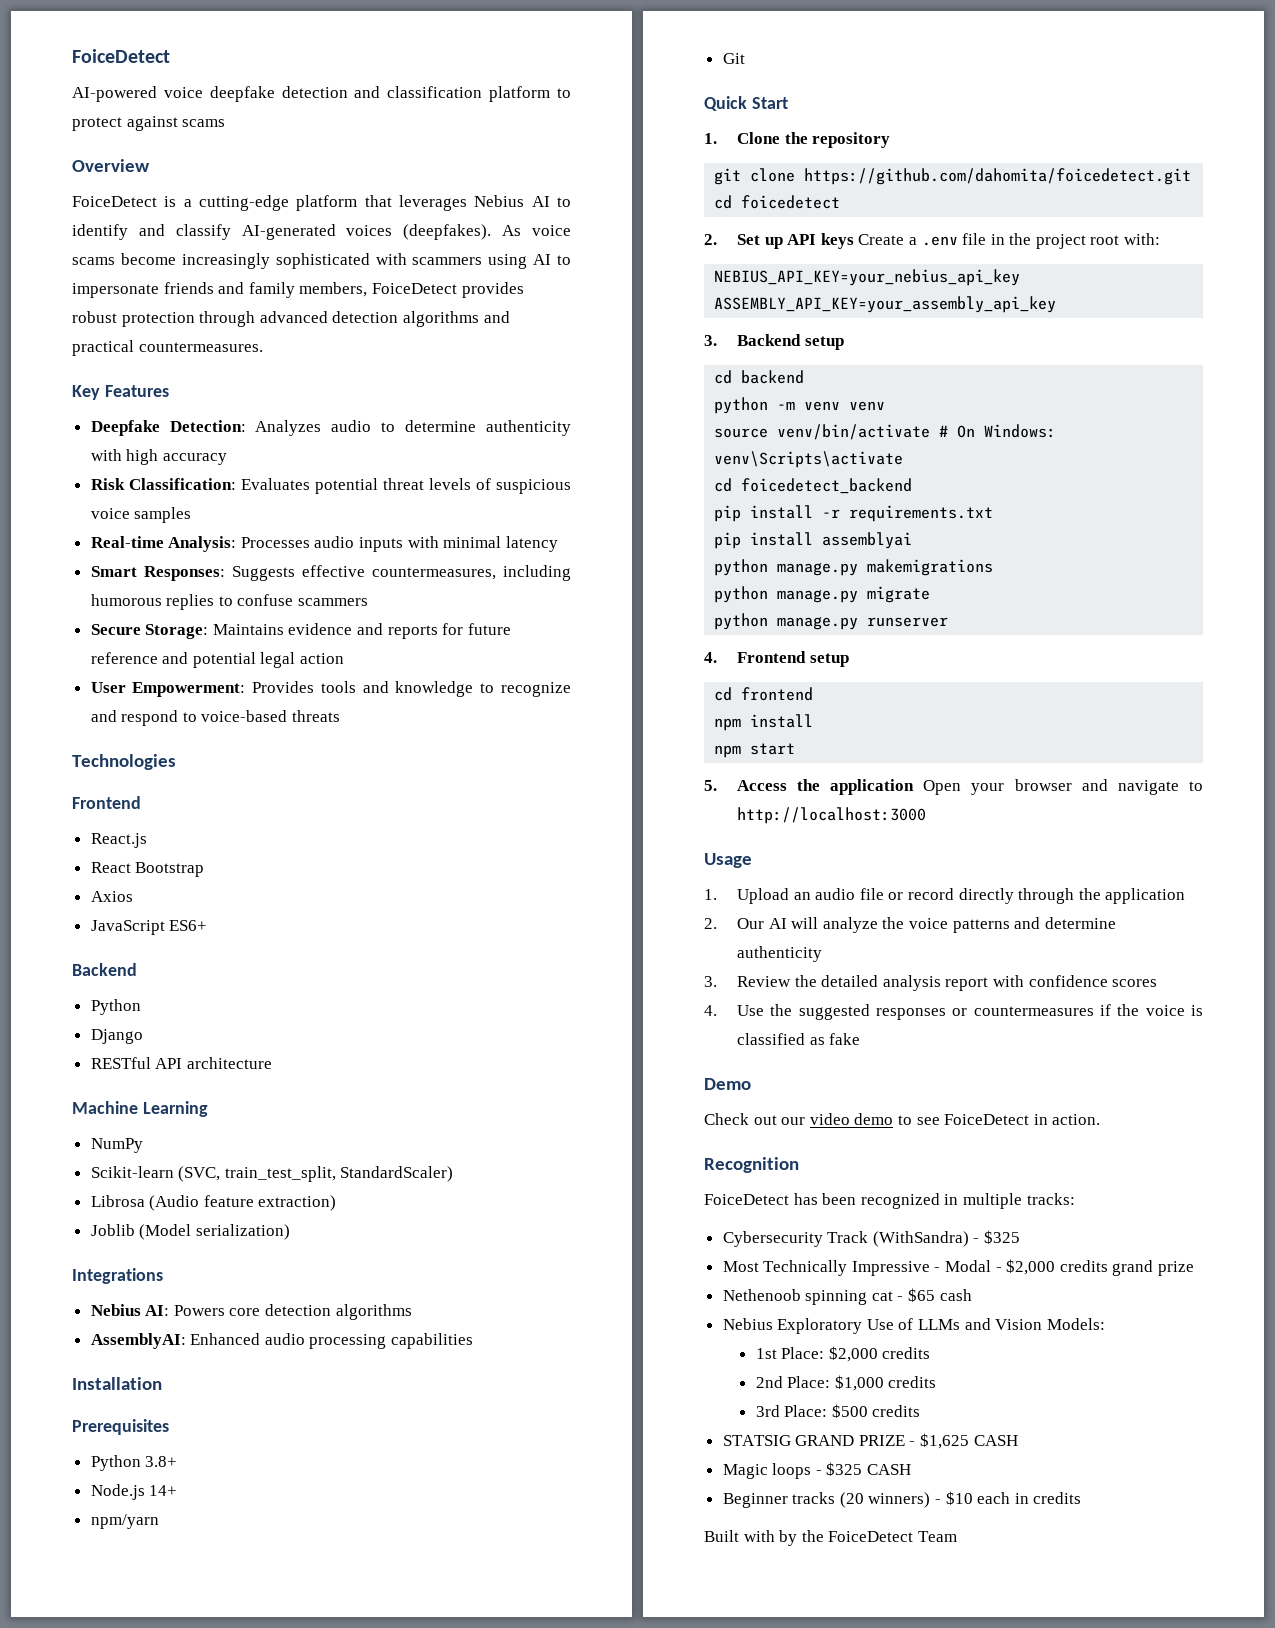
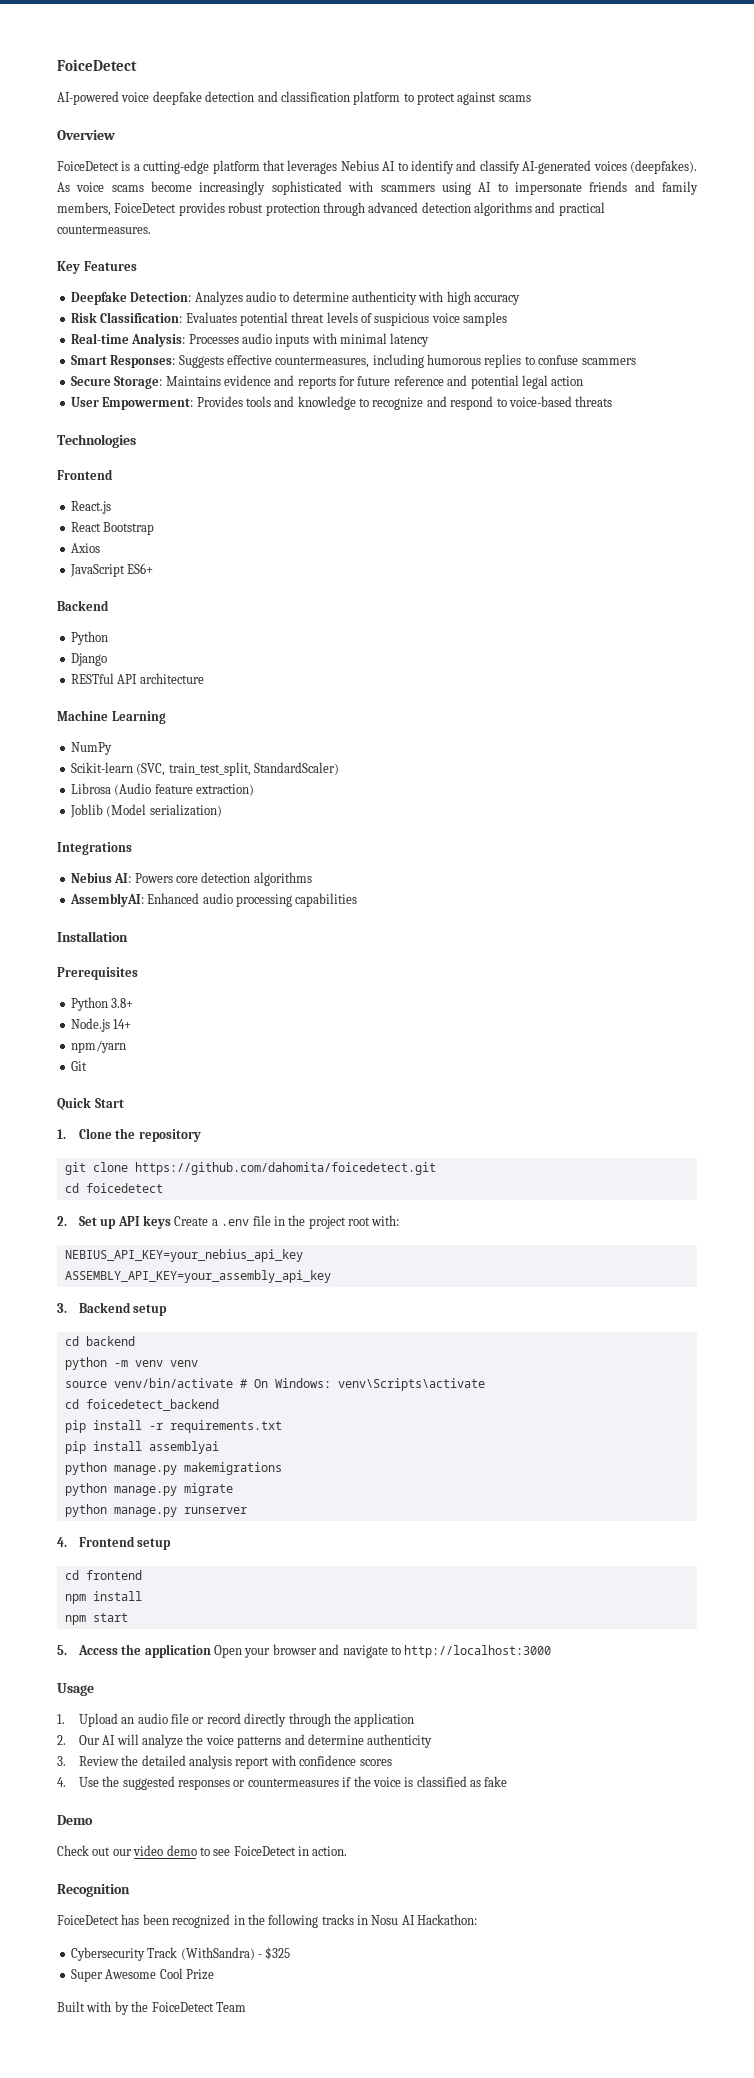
[962,1193,1075,1209] multiple tracks: -> [247,1914,478,1928] the following tracks in Nosu AI Hackathon:
[722,1259,1195,1276] [722,1288,972,1305] [722,1318,1105,1334] [755,1346,931,1362] [755,1375,937,1391] [755,1404,921,1418] [722,1433,1018,1449] [722,1462,912,1479] [722,1491,1082,1508] Most Technically Impressive - Modal - $2,000 credits grand prize // Nethenoob spinning cat - $65 cash // Nebius Exploratory Use of LLMs and Vision Models: // 1st Place: $2,000 credits // 2nd Place: $1,000 credits // 3rd Place: $500 credits // STATSIG GRAND PRIZE - $1,625 CASH // Magic loops - $325 CASH // Beginner tracks (20 winners) - $10 each in credits -> [70,1968,214,1982] Super Awesome Cool Prize

